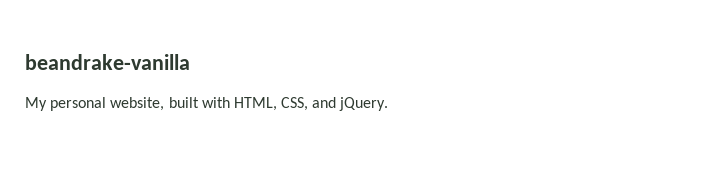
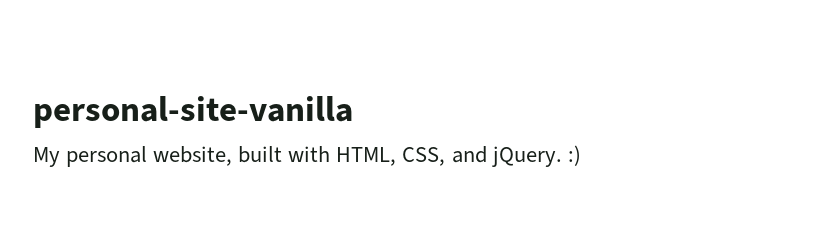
[25,54,190,70] beandrake-vanilla -> [33,96,353,128] personal-site-vanilla
(389, 104) none -> [567,145,581,166] :)

